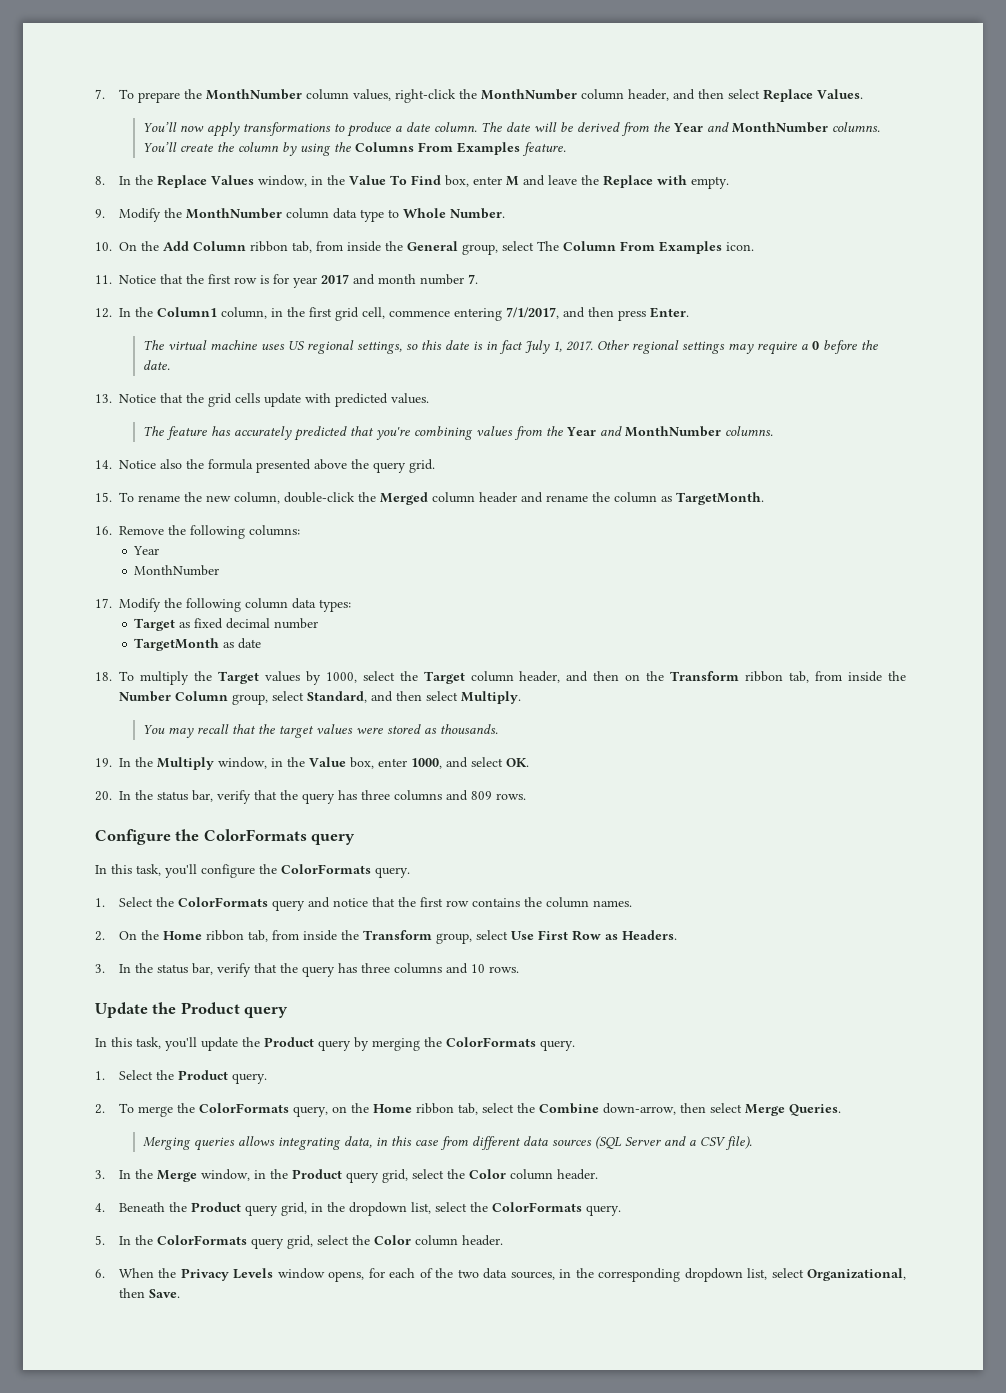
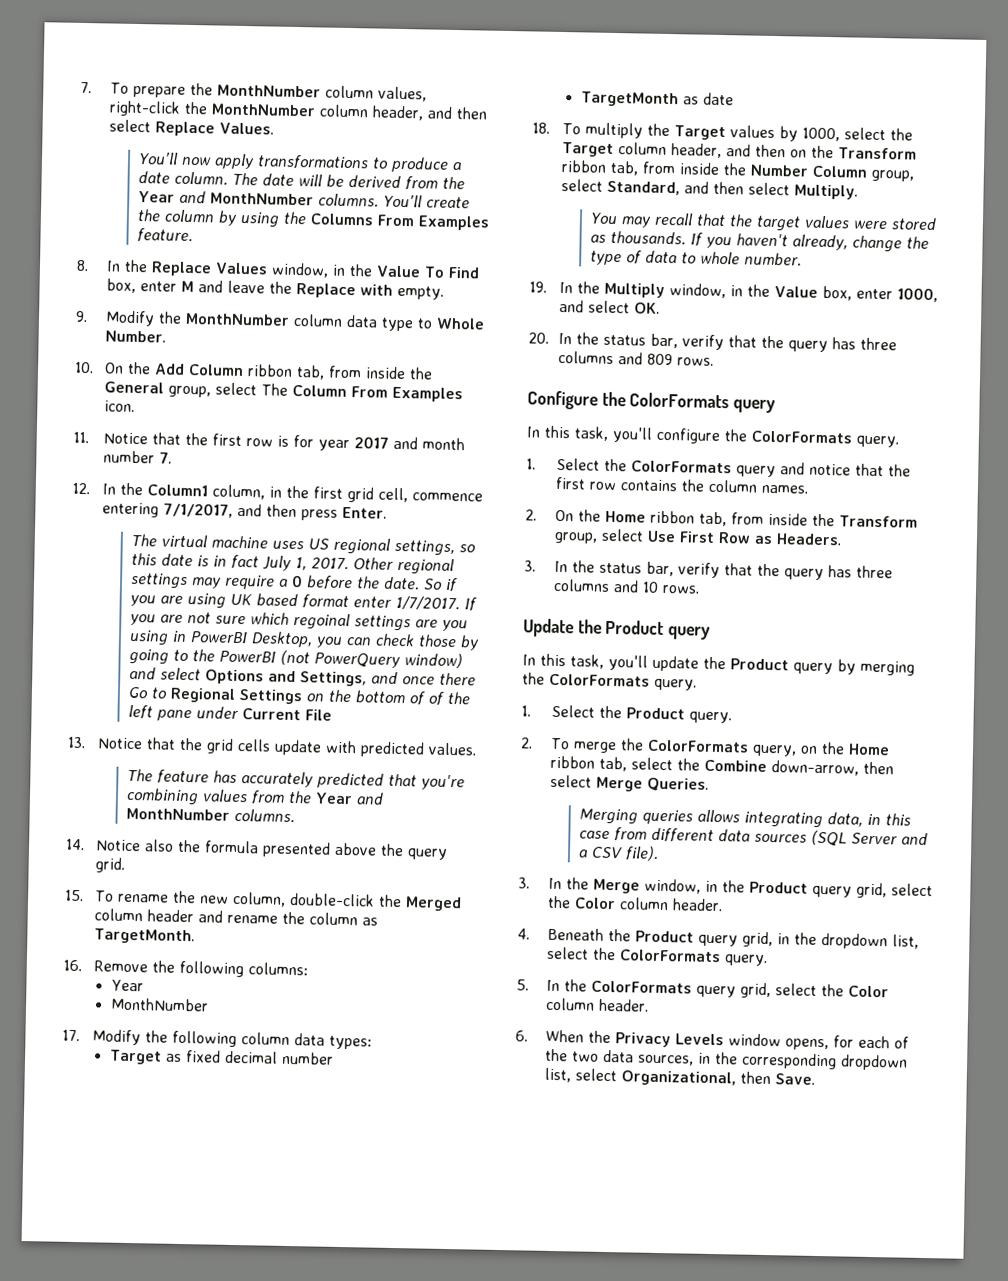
(170, 365) none -> [423,577,459,592] [130,593,478,611] [130,612,469,632] [129,629,481,651] [129,648,464,669] [129,666,477,687] [128,686,472,705] [128,704,333,722] So if you are using UK based format enter 1/7/2017. If you are not sure which regoinal settings are you using in PowerBI Desktop, you can check those by going to the PowerBI (not PowerQuery window) and select Options and Settings, and once there Go to Regional Settings on the bottom of of the left pane under Current File
(498, 729) none -> [690,232,930,253] [590,250,803,267] If you haven't already, change the type of data to whole number.

